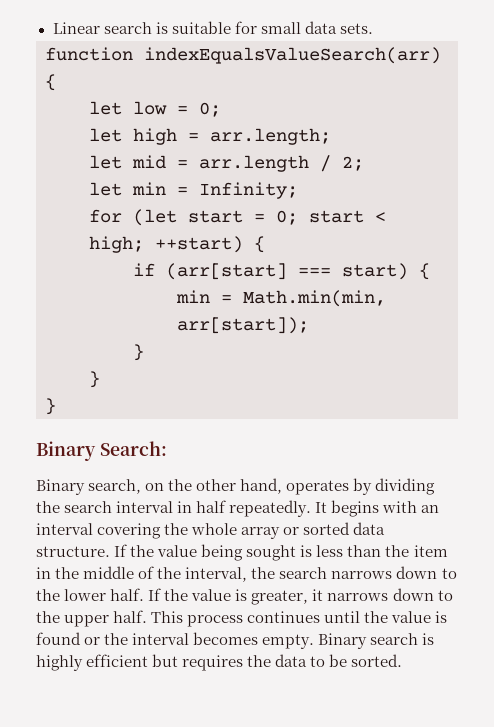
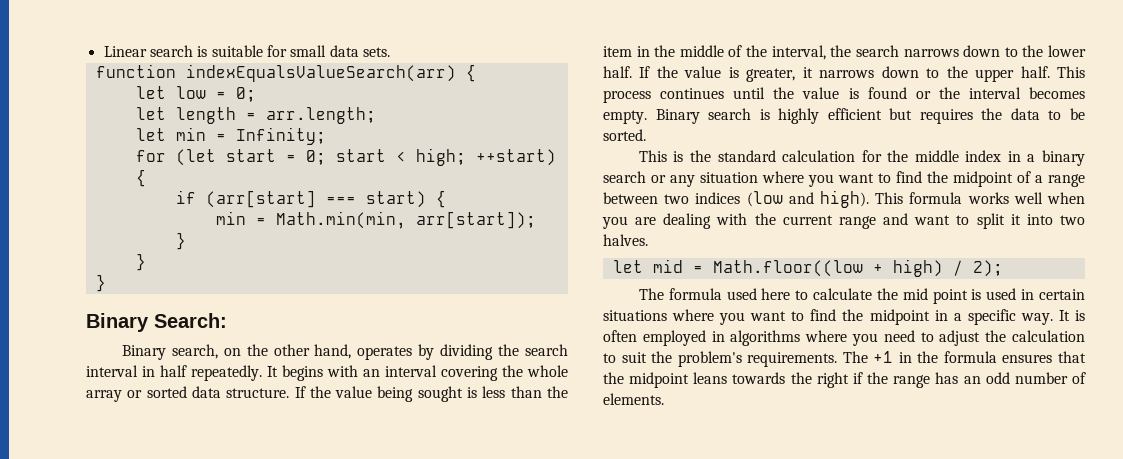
[133,128,177,145] high -> [175,107,236,124] length
[89,155,364,172] // let mid = arr.length / 2; -> (376, 115) none
(403, 660) none -> [638,150,1085,166] [603,171,1085,187] [603,190,1085,208] [602,213,1085,229] [603,234,648,246] [612,259,1003,277] [638,288,1085,304] [603,309,1085,325] [603,330,1085,346] [603,351,1086,367] [603,372,1086,388] [603,393,664,405] // This is the standard calculation for the middle index in a binary search or any situation where you want to find the midpoint of a range between two indices (low and high). This formula works well when you are dealing with the current range and want to split it into two halves. // let mid = Math.floor((low + high) / 2); // The formula used here to calculate the mid point is used in certain situations where you want to find the midpoint in a specific way. It is often employed in algorithms where you need to adjust the calculation to suit the problem's requirements. The +1 in the formula ensures that the midpoint leans towards the right if the range has an odd number of elements.

